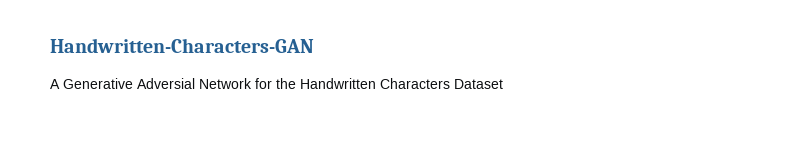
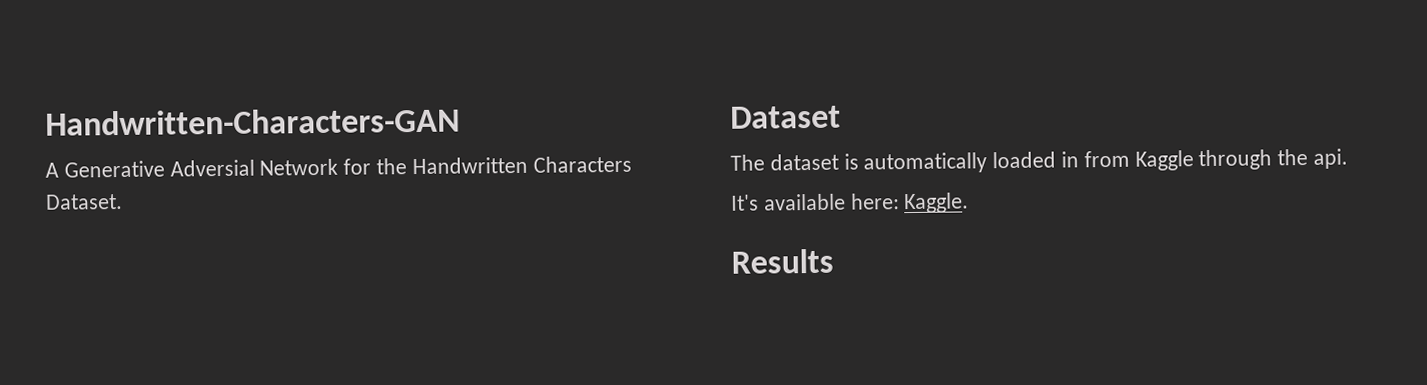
(450, 83) none -> [45,193,123,210] Dataset. //
(503, 84) none -> [730,148,1349,174] [731,192,970,214] [731,248,834,274] // The dataset is automatically loaded in from Kaggle through the api. // It's available here: Kaggle. // Results

